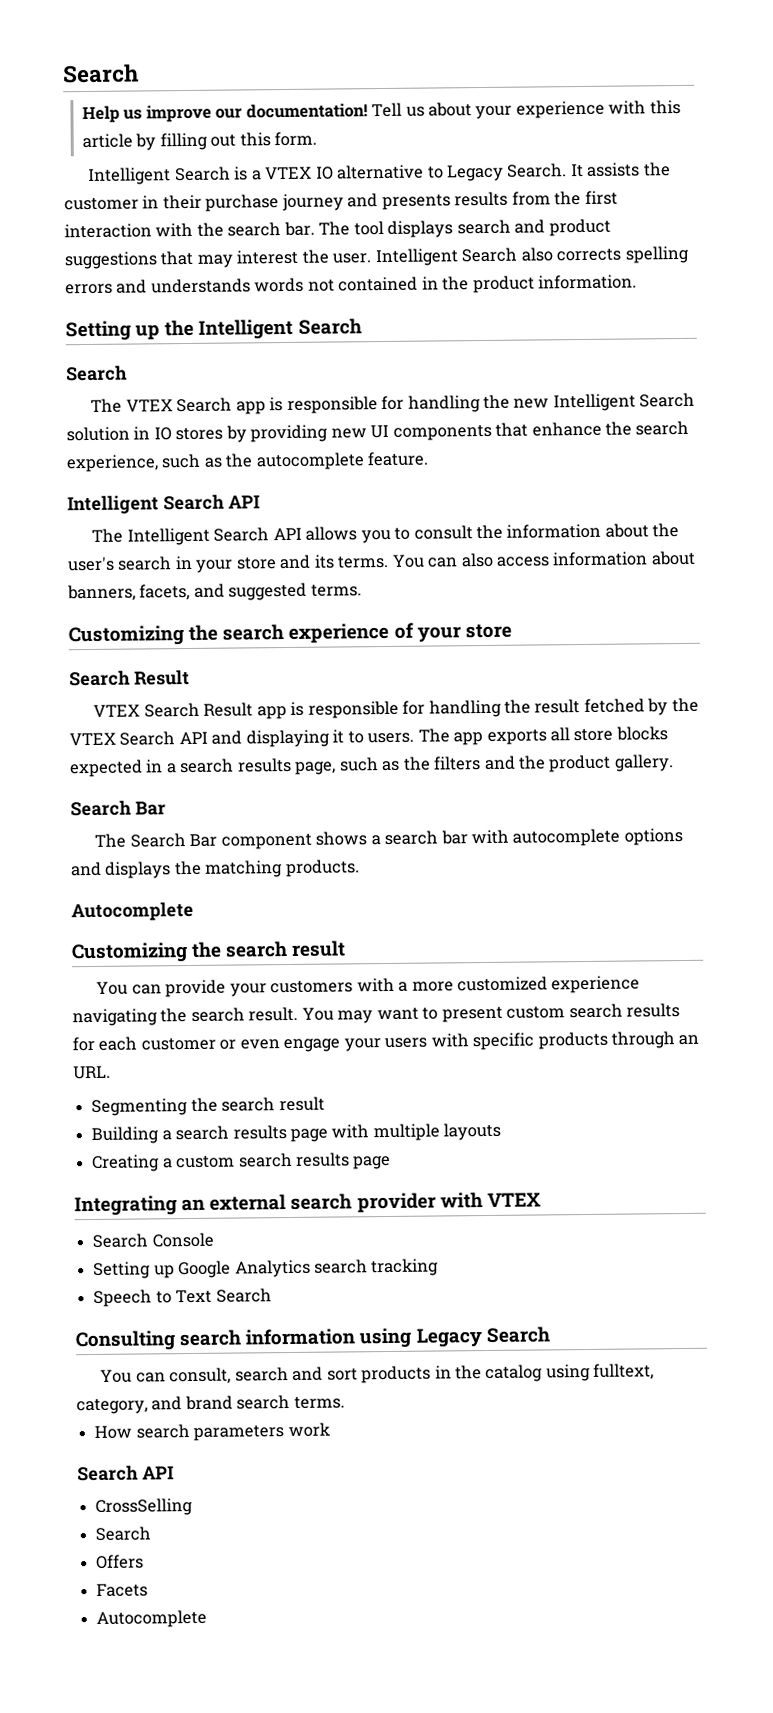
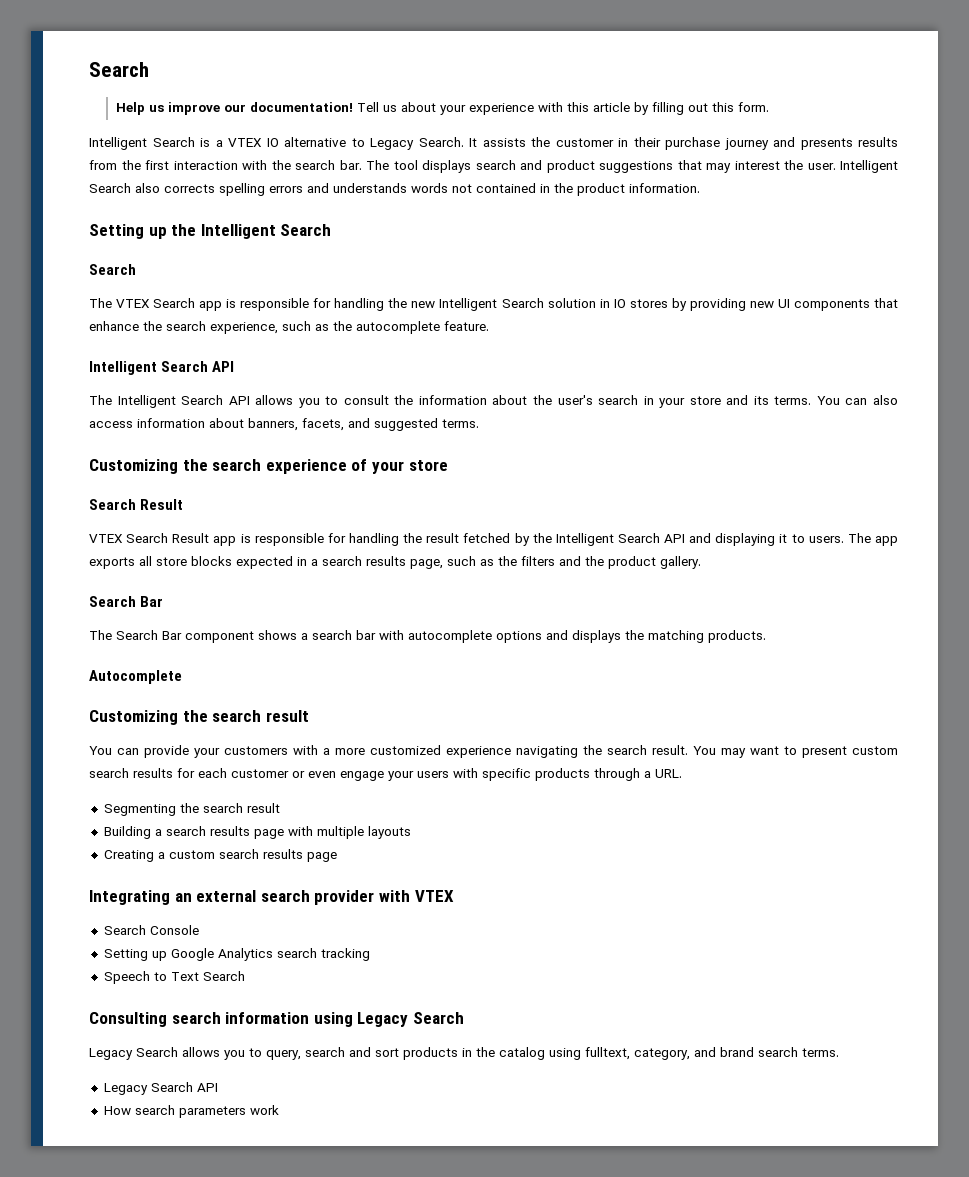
[69,732,116,746] VTEX -> [555,533,614,546] Intelligent
[678,1034,700,1046] an -> [644,771,651,778] a
[100,1367,232,1385] You can consult, -> [89,1047,301,1060] Legacy Search allows you to query,
(345, 1402) none -> [103,1082,218,1095] // Legacy Search API
[77,1465,174,1482] [95,1497,194,1516] [95,1526,152,1541] [96,1554,145,1569] [96,1583,149,1597] [96,1609,208,1628] // Search API // CrossSelling // Search // Offers // Facets // Autocomplete -> (279, 1110) none

